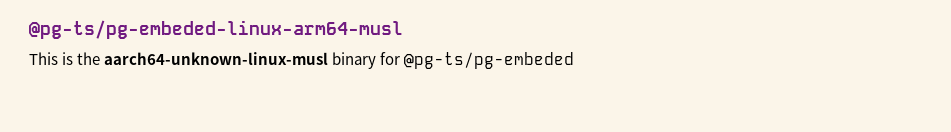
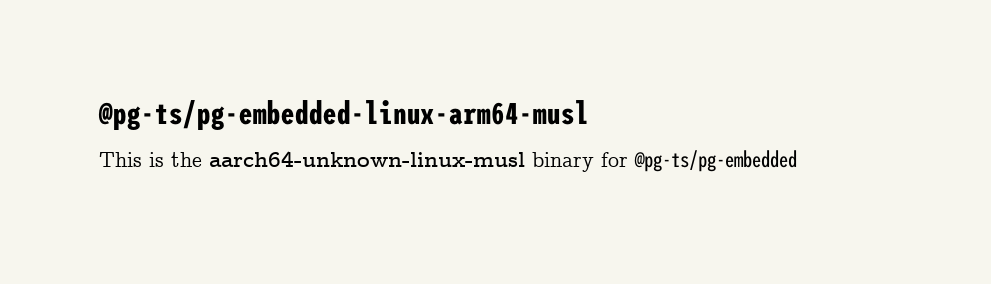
[29,20,403,39] @pg-ts/pg-embeded-linux-arm64-musl -> [98,100,589,130] @pg-ts/pg-embedded-linux-arm64-musl
[404,52,575,69] @pg-ts/pg-embeded -> [634,150,797,172] @pg-ts/pg-embedded

